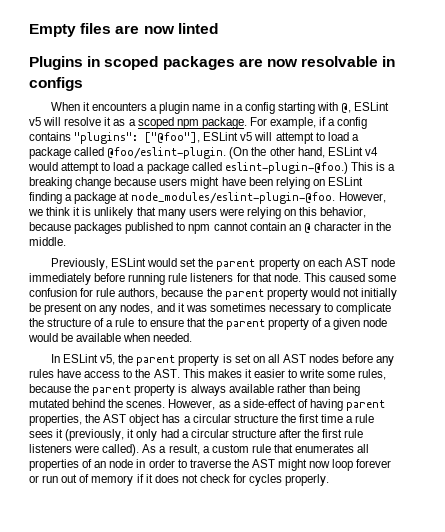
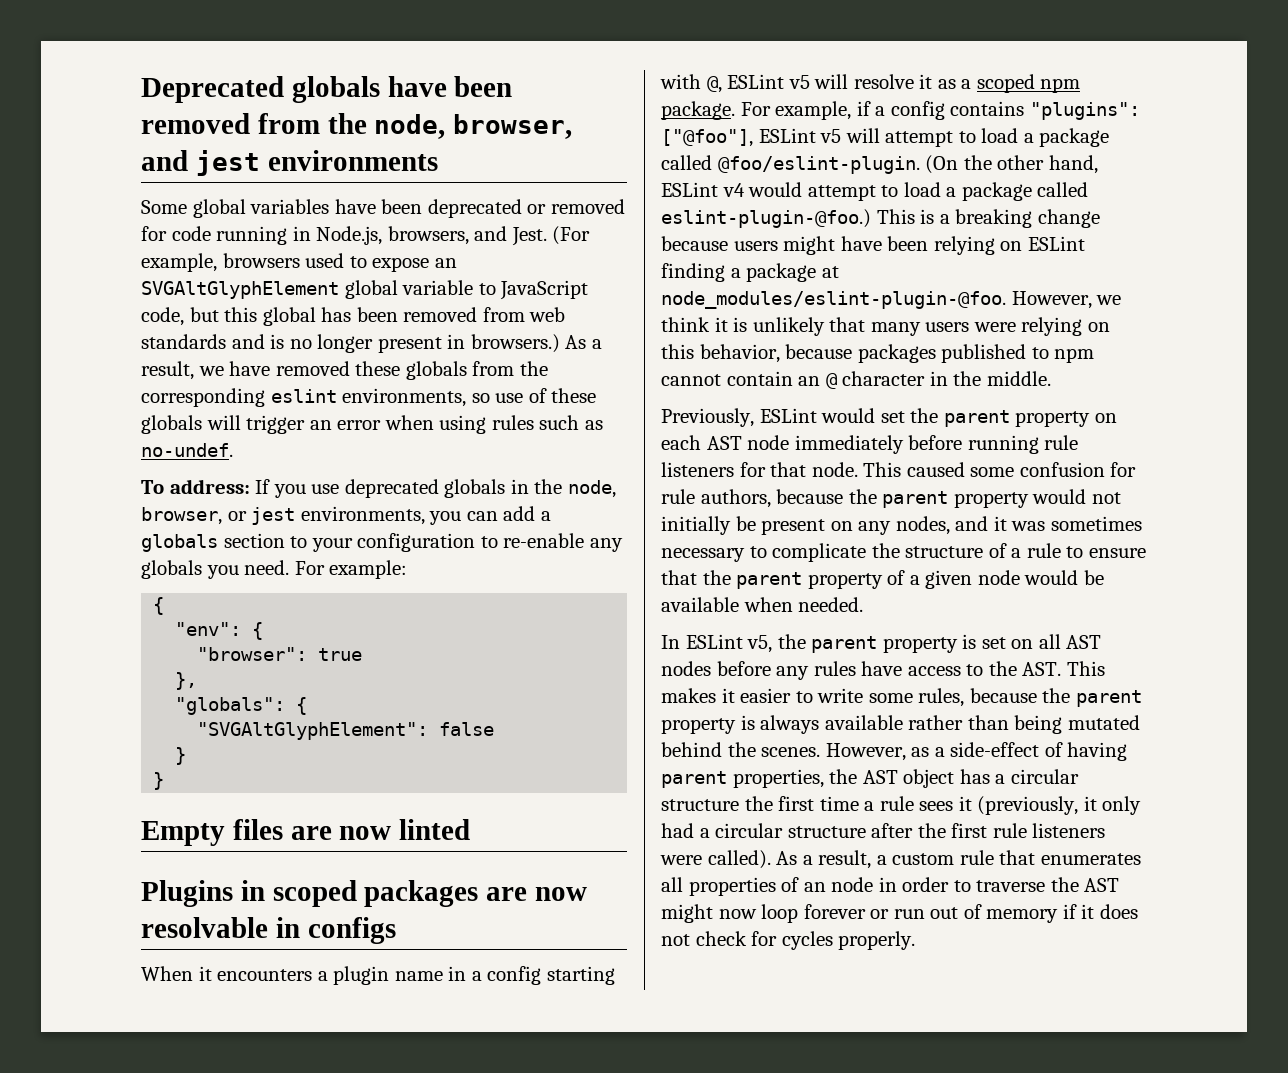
(29, 30) none -> [141,76,513,103] [141,113,573,139] [141,150,438,176] [141,199,625,218] [141,226,591,246] [141,253,457,272] [141,280,589,300] [141,307,566,326] [141,334,602,353] [141,361,548,380] [141,388,597,407] [141,415,603,434] [141,443,233,457] [141,479,616,498] [141,506,551,525] [141,533,623,552] [141,560,408,579] [153,597,165,615] [175,622,264,640] [197,647,363,661] [175,672,198,690] [175,697,308,715] [197,722,495,740] [175,747,187,765] [153,772,165,790] Deprecated globals have been removed from the node, browser, and jest environments // Some global variables have been deprecated or removed for code running in Node.js, browsers, and Jest. (For example, browsers used to expose an SVGAltGlyphElement global variable to JavaScript code, but this global has been removed from web standards and is no longer present in browsers.) As a result, we have removed these globals from the corresponding eslint environments, so use of these globals will trigger an error when using rules such as no-undef. // To address: If you use deprecated globals in the node, browser, or jest environments, you can add a globals section to your configuration to re-enable any globals you need. For example: // { // "env": { // "browser": true // }, // "globals": { // "SVGAltGlyphElement": false // } // } //

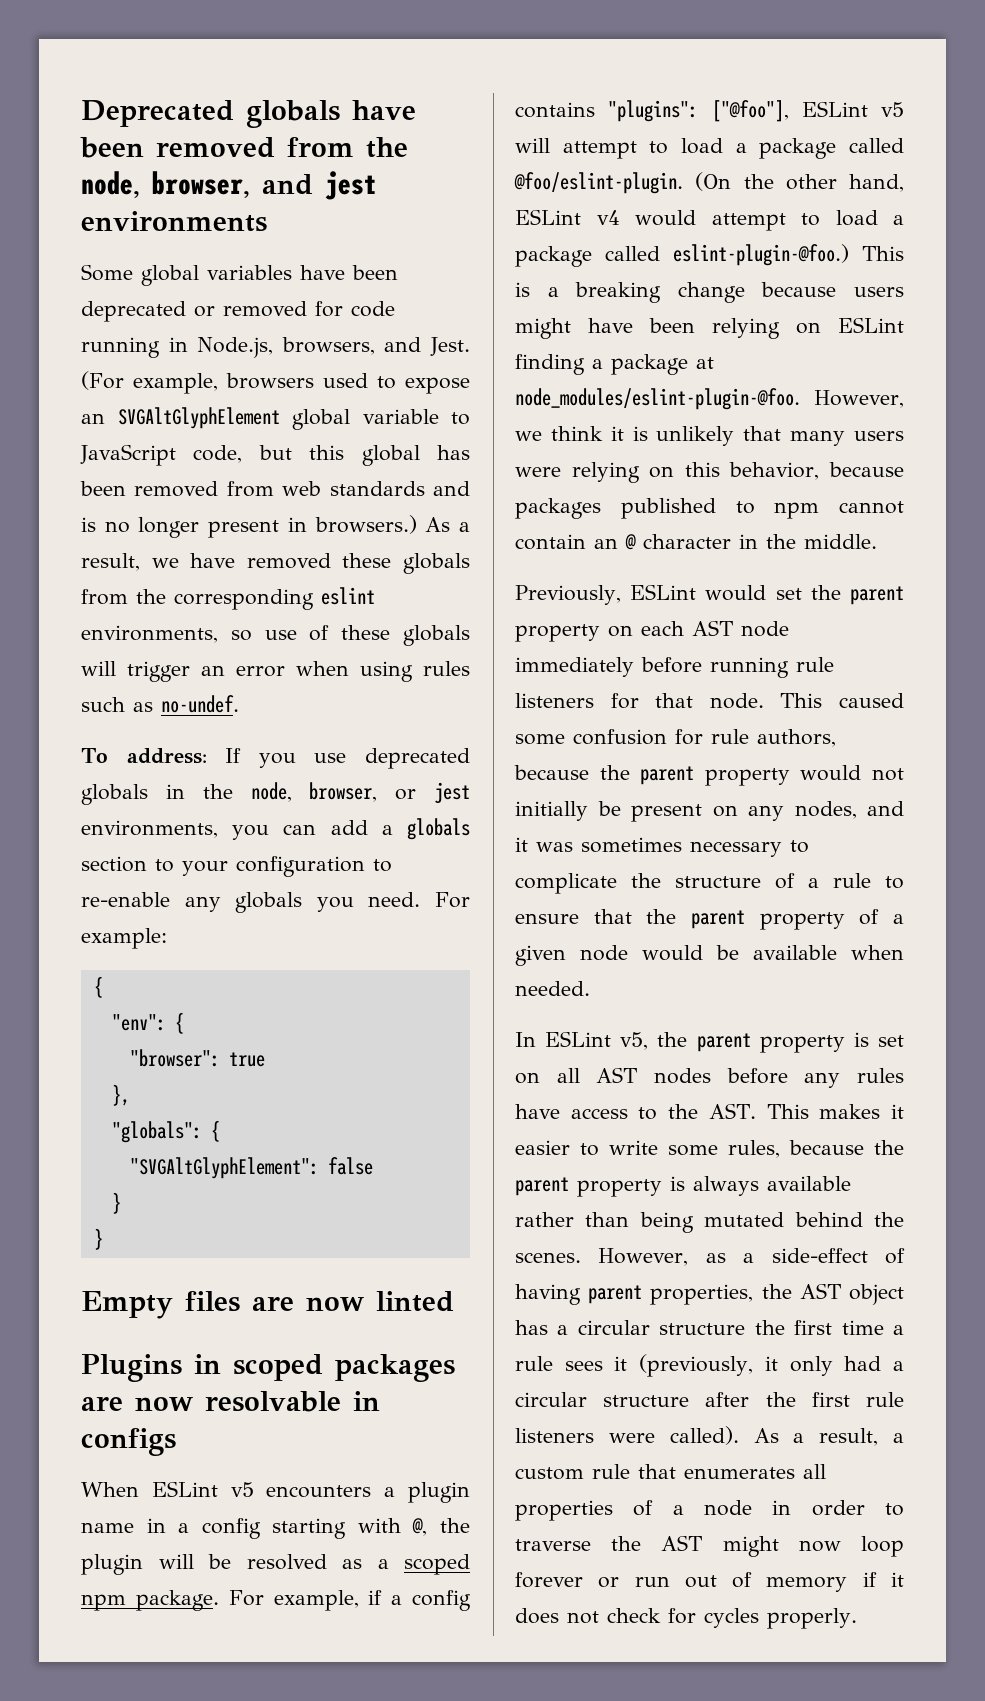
[198,966,212,981] it -> [151,1481,254,1497] ESLint v5
[727,74,933,89] ESLint v5 will resolve it -> [440,1518,470,1533] [81,1554,327,1575] the plugin will be resolved
[803,882,826,892] an -> [672,1505,684,1515] a

